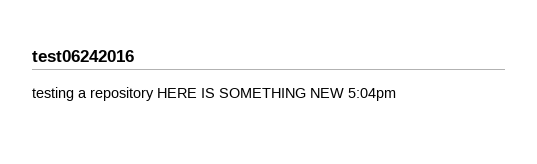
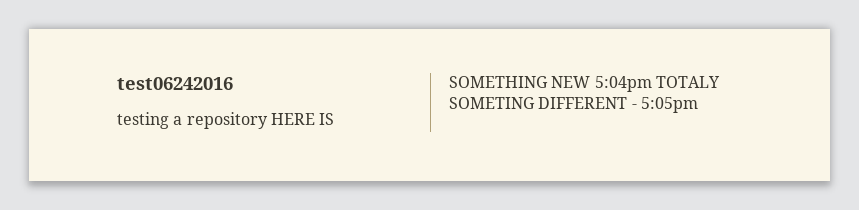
(396, 94) none -> [655,76,720,88] [449,97,698,113] TOTALY SOMETING DIFFERENT - 5:05pm

